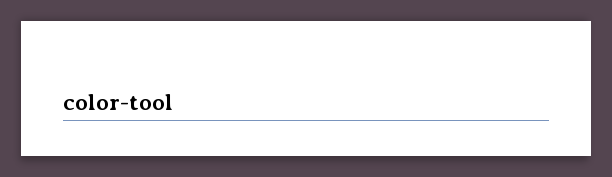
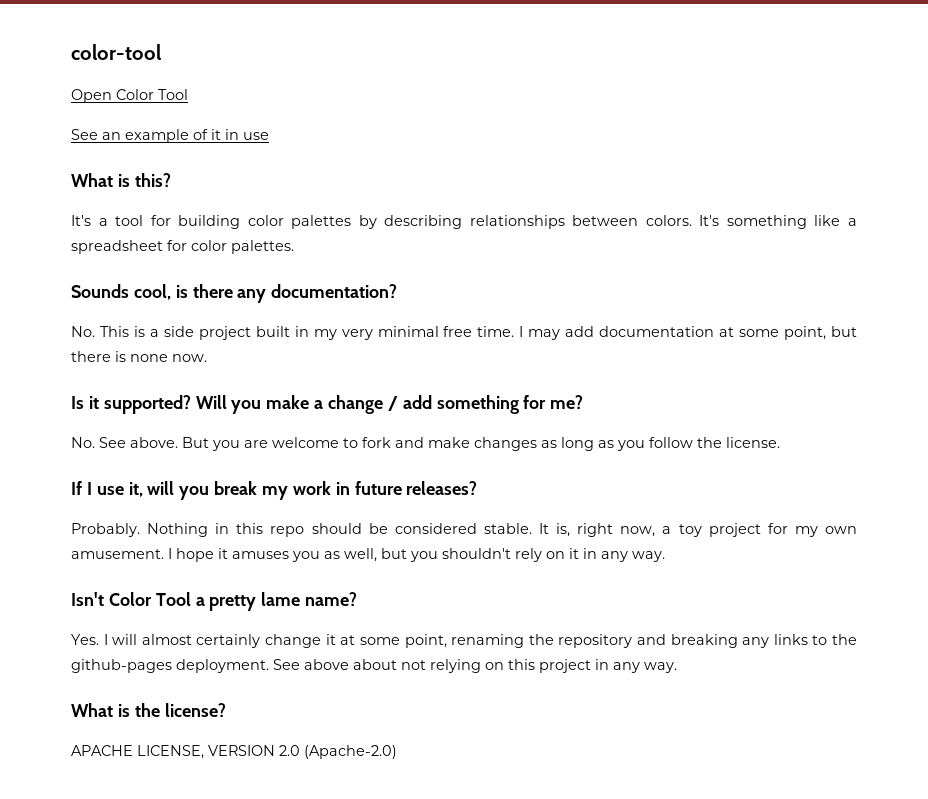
(173, 102) none -> [71,89,188,103] [71,129,269,143] [71,173,171,187] [71,215,857,229] [71,240,294,254] [71,284,398,303] [71,326,858,340] [71,351,207,362] [71,395,584,414] [71,437,780,451] [71,481,478,500] [71,523,857,537] [71,548,665,562] [71,592,358,611] [71,634,857,648] [71,659,677,673] [71,703,226,717] [71,745,397,759] // Open Color Tool // See an example of it in use // What is this? // It's a tool for building color palettes by describing relationships between colors. It's something like a spreadsheet for color palettes. // Sounds cool, is there any documentation? // No. This is a side project built in my very minimal free time. I may add documentation at some point, but there is none now. // Is it supported? Will you make a change / add something for me? // No. See above. But you are welcome to fork and make changes as long as you follow the license. // If I use it, will you break my work in future releases? // Probably. Nothing in this repo should be considered stable. It is, right now, a toy project for my own amusement. I hope it amuses you as well, but you shouldn't rely on it in any way. // Isn't Color Tool a pretty lame name? // Yes. I will almost certainly change it at some point, renaming the repository and breaking any links to the github-pages deployment. See above about not relying on this project in any way. // What is the license? // APACHE LICENSE, VERSION 2.0 (Apache-2.0)

